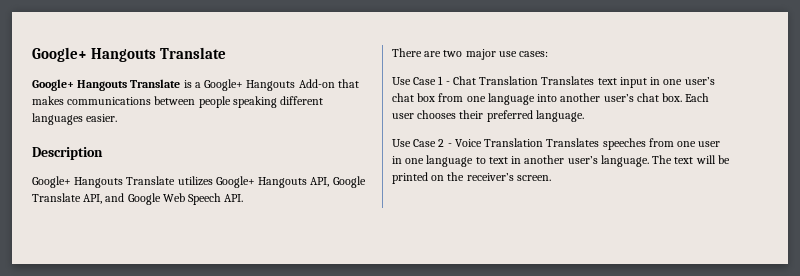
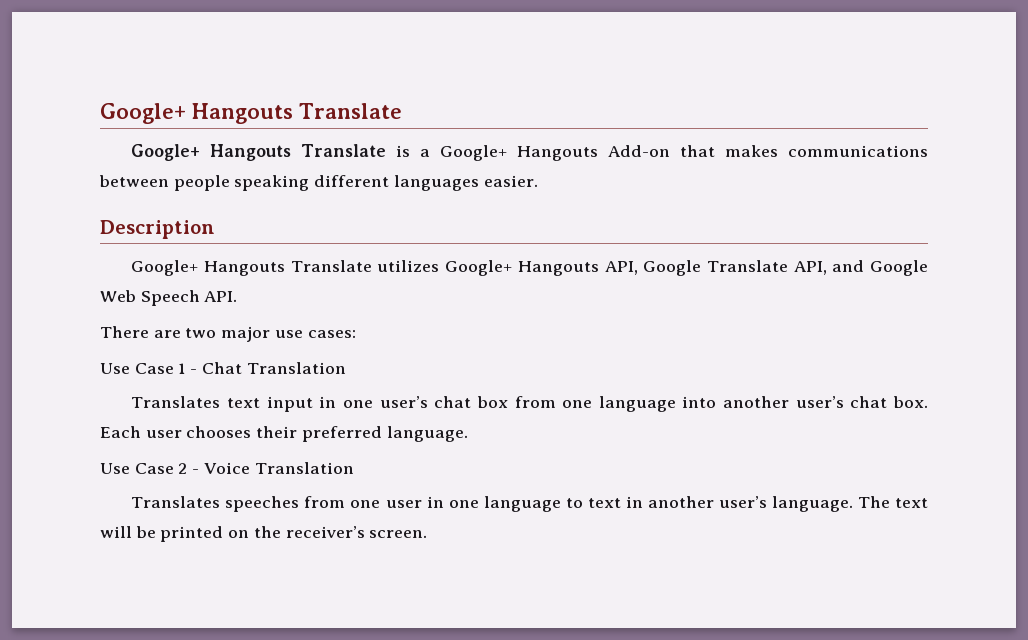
(539, 80) none -> (346, 368) //
(544, 142) none -> (354, 468) //

